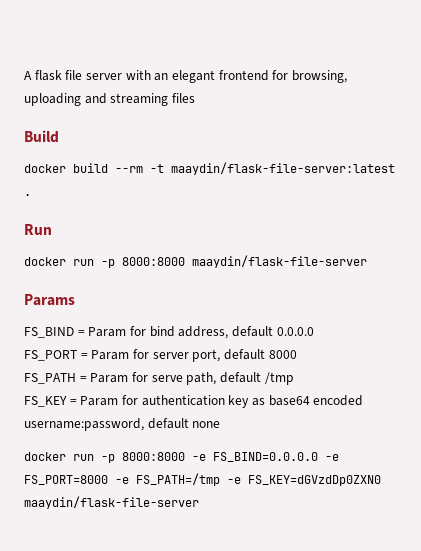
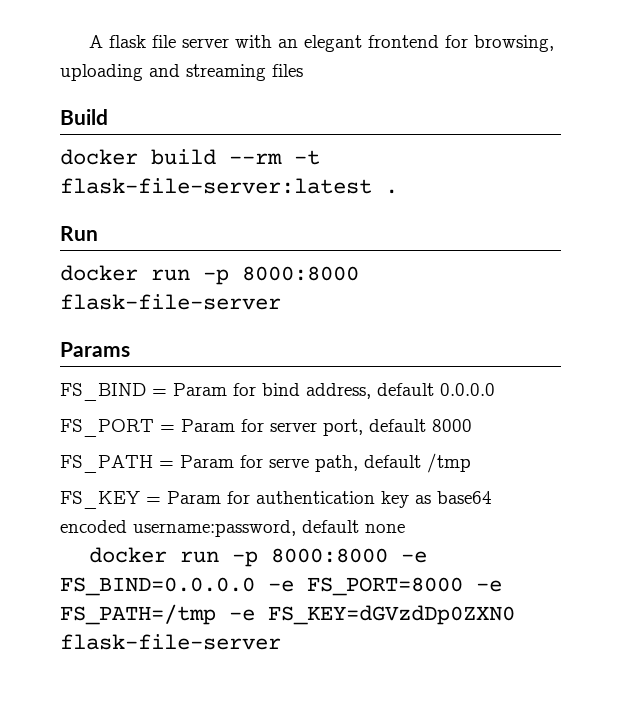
[171,162,395,175] maaydin/flask-file-server:latest -> [60,178,372,194] flask-file-server:latest
[192,255,367,268] maaydin/flask-file-server -> [60,294,281,310] flask-file-server
[24,496,199,509] maaydin/flask-file-server -> [60,634,281,650] flask-file-server

